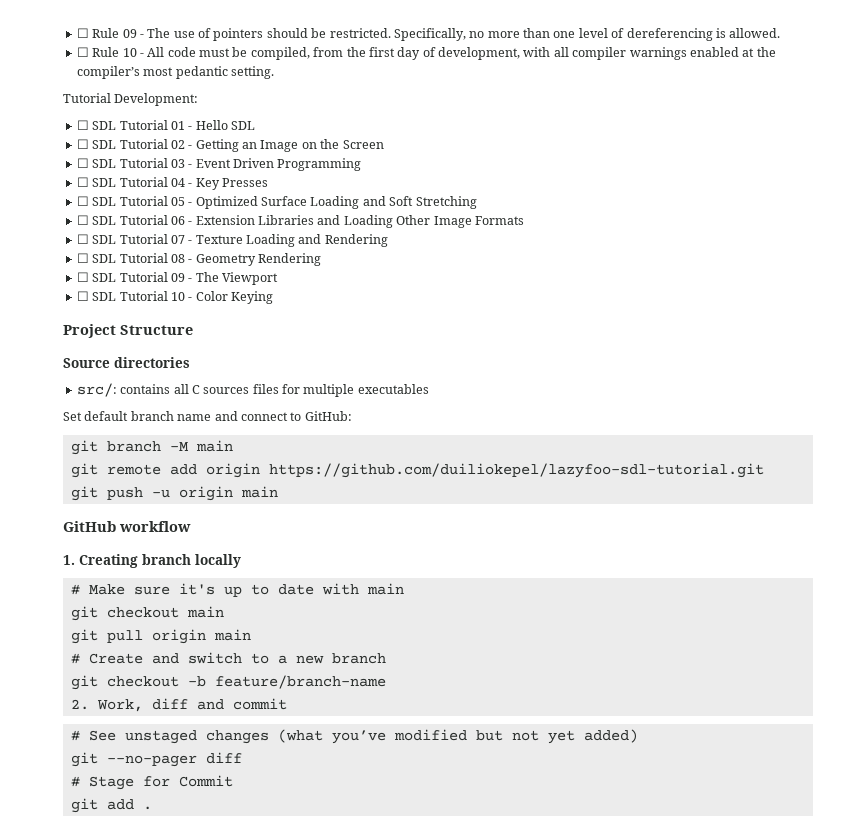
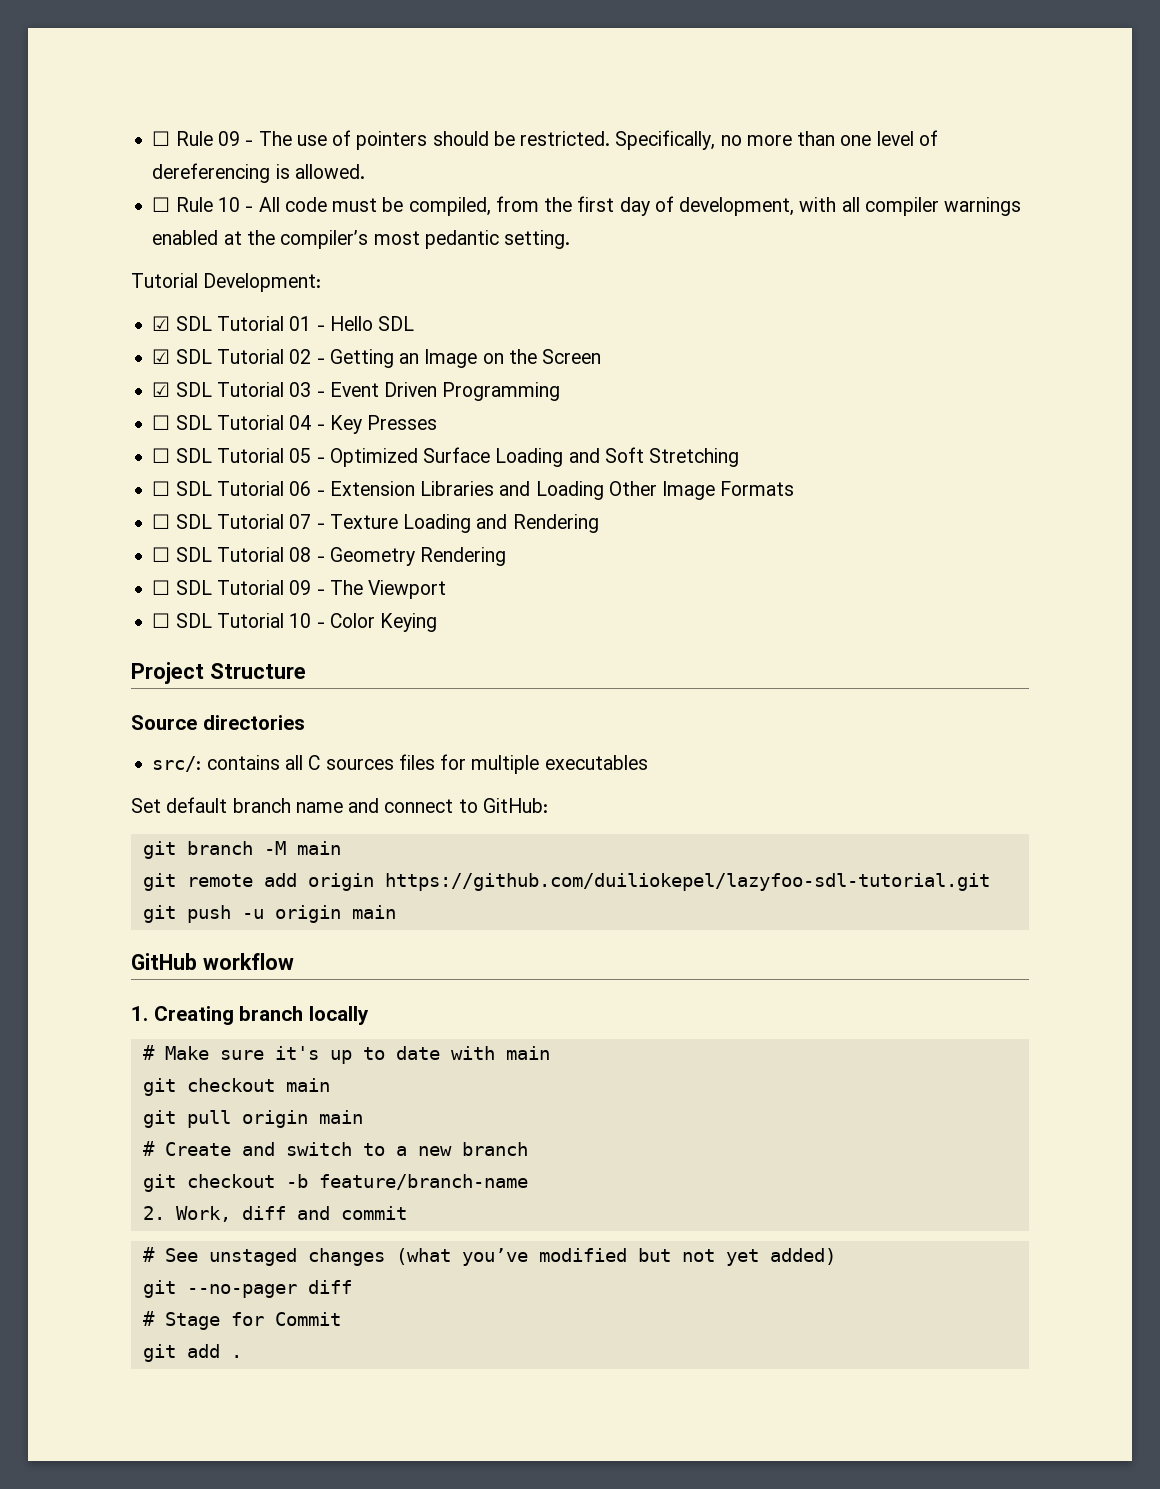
[76,120,89,130] ☐ -> [152,316,171,331] ☑
[76,139,89,149] ☐ -> [152,349,171,364] ☑
[76,158,89,168] ☐ -> [152,382,171,397] ☑

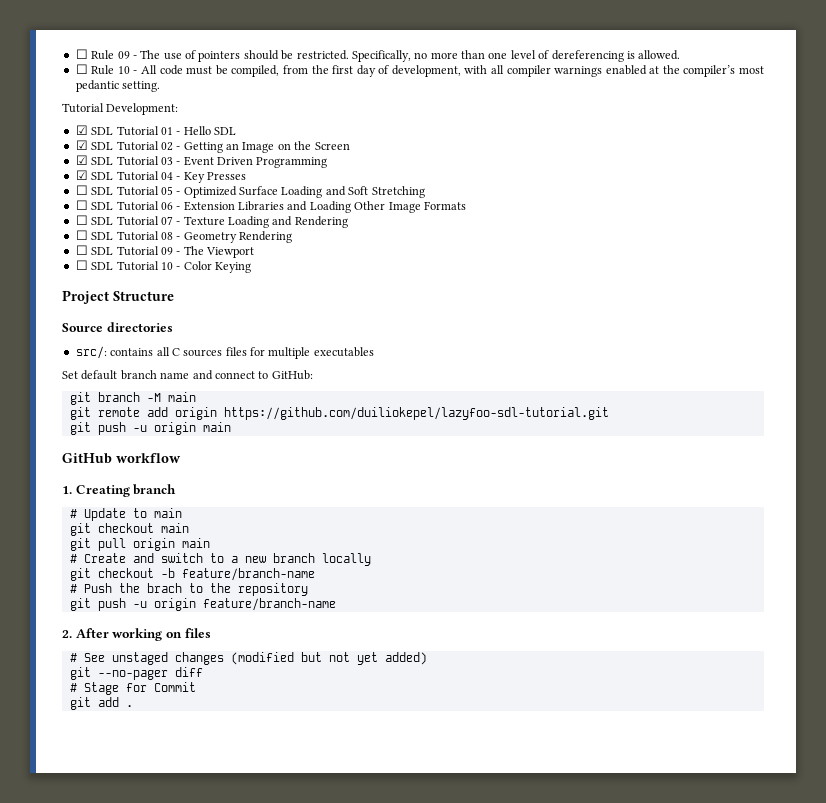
[152,415,171,430] ☐ -> [75,170,88,180] ☑
[308,1006,369,1025] [142,1045,495,1064] locally // # Make sure it's up to date with -> [69,508,147,521] // # Update to
(528, 1149) none -> [321,553,371,566] locally
[142,1206,407,1222] 2. Work, diff and commit -> [69,583,308,596] [69,598,336,611] [62,628,211,641] # Push the brach to the repository // git push -u origin feature/branch-name // 2. After working on files
[395,1248,627,1266] (what you’ve modified -> [230,652,294,665] (modified

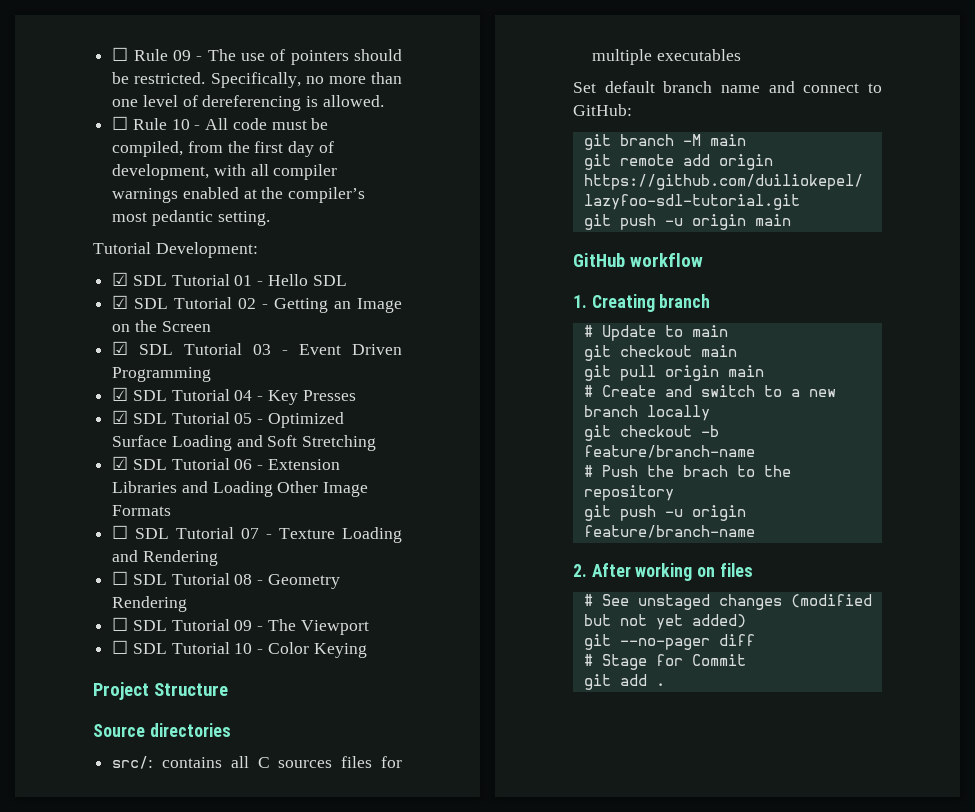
[75,185,88,195] ☐ -> [112,410,129,424] ☑
[75,200,88,210] ☐ -> [112,456,129,470] ☑

